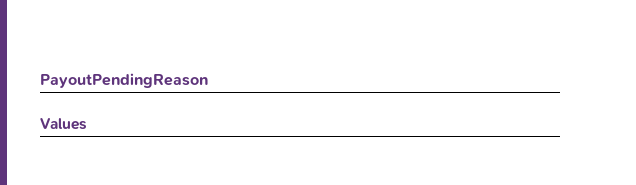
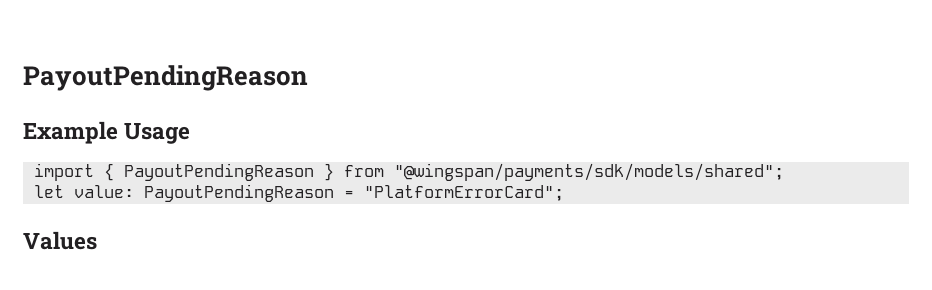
[40,73,208,88] PayoutPendingReason -> [23,65,308,91] [23,121,191,144] [34,163,785,181] [34,184,565,202] PayoutPendingReason // Example Usage // import { PayoutPendingReason } from "@wingspan/payments/sdk/models/shared"; // let value: PayoutPendingReason = "PlatformErrorCard";

